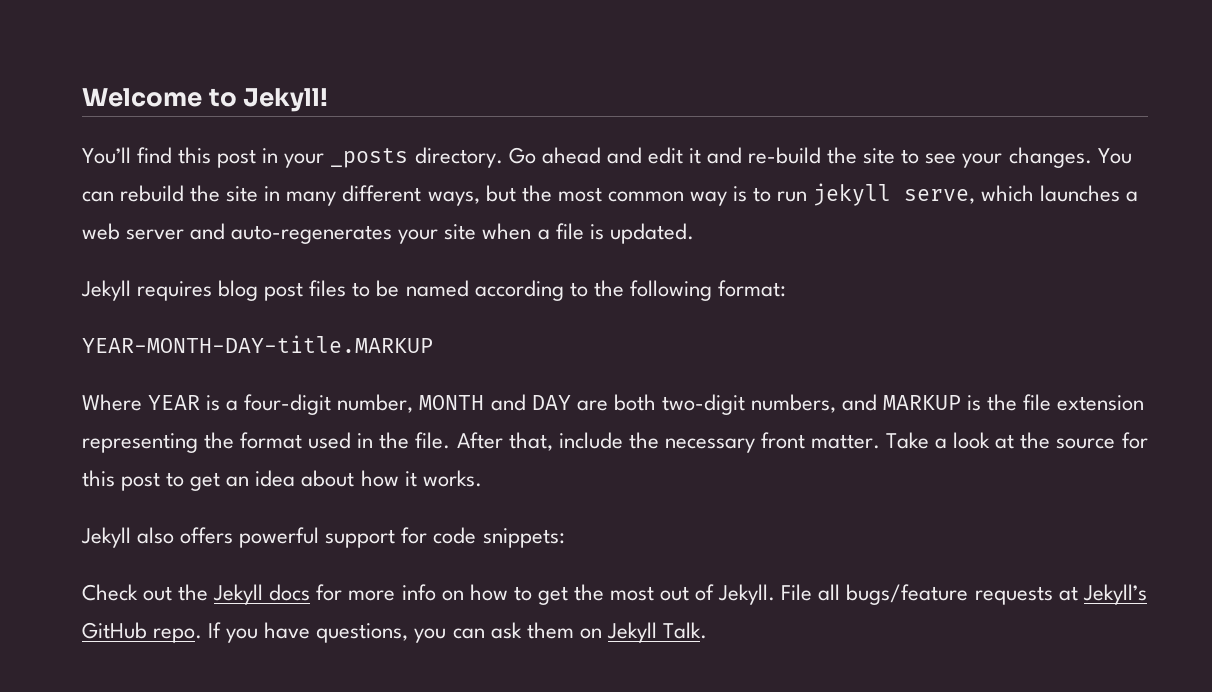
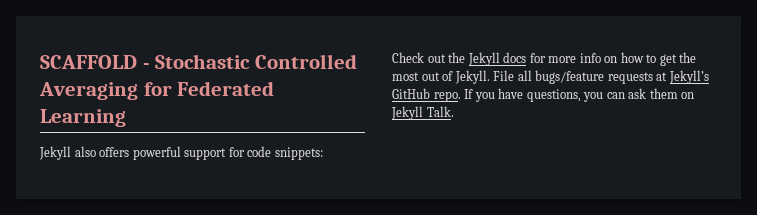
[82,88,329,112] [82,147,1132,168] [82,183,1139,206] [82,223,694,244] [81,280,786,301] [82,335,433,353] [82,394,1145,415] [82,432,1148,453] [82,470,482,491] Welcome to Jekyll! // You’ll find this post in your _posts directory. Go ahead and edit it and re-build the site to see your changes. You can rebuild the site in many different ways, but the most common way is to run jekyll serve, which launches a web server and auto-regenerates your site when a file is updated. // Jekyll requires blog post files to be named according to the following format: // YEAR-MONTH-DAY-title.MARKUP // Where YEAR is a four-digit number, MONTH and DAY are both two-digit numbers, and MARKUP is the file extension representing the format used in the file. After that, include the necessary front matter. Take a look at the source for this post to get an idea about how it works. -> [40,54,357,69] [39,81,275,100] [40,109,126,127] SCAFFOLD - Stochastic Controlled Averaging for Federated Learning

